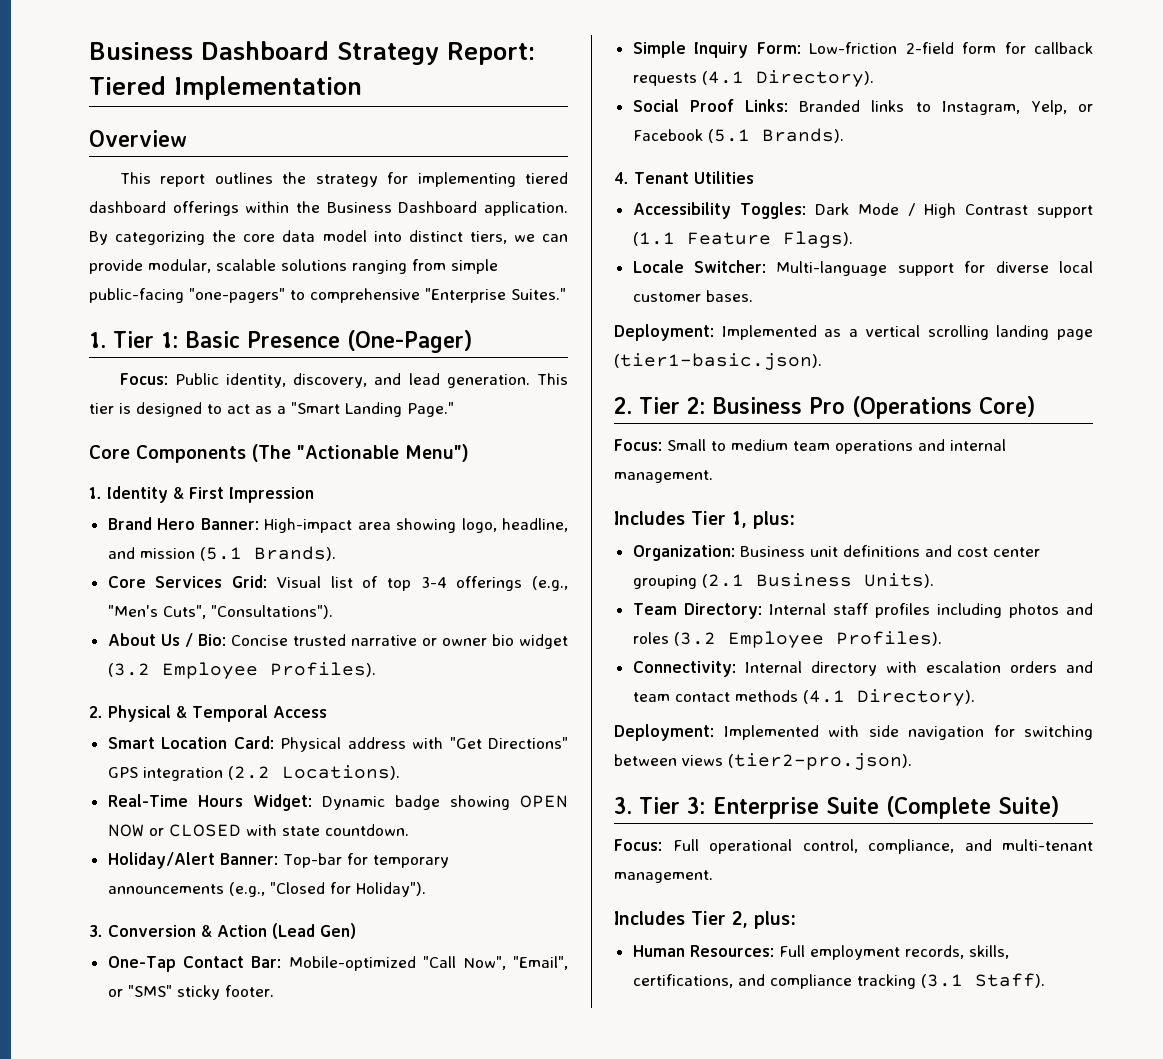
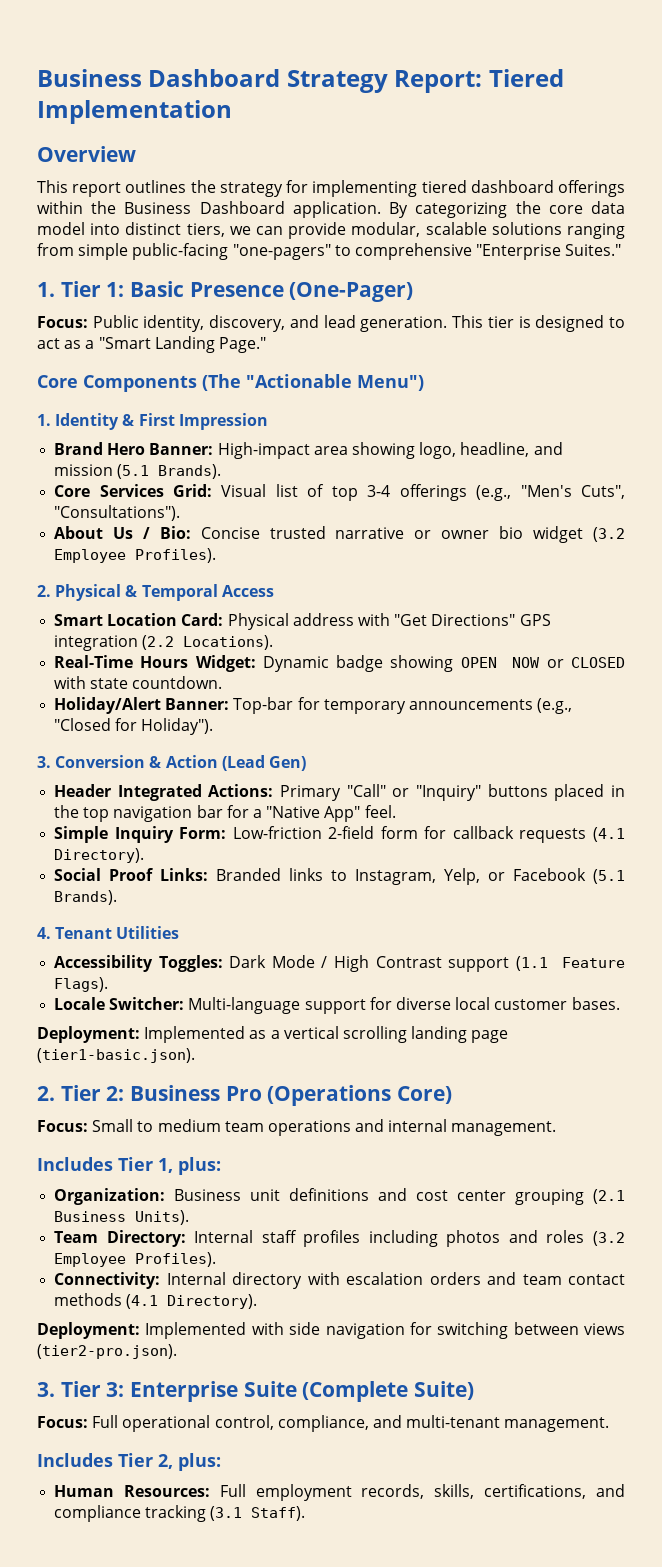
[107,956,568,972] [107,985,274,1000] One-Tap Contact Bar: Mobile-optimized "Call Now", "Email", or "SMS" sticky footer. -> [54,784,625,801] [54,805,396,822] Header Integrated Actions: Primary "Call" or "Inquiry" buttons placed in the top navigation bar for a "Native App" feel.

